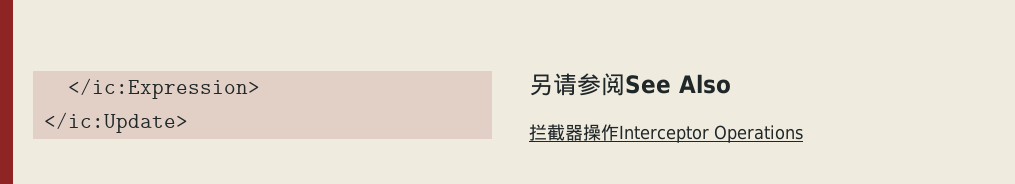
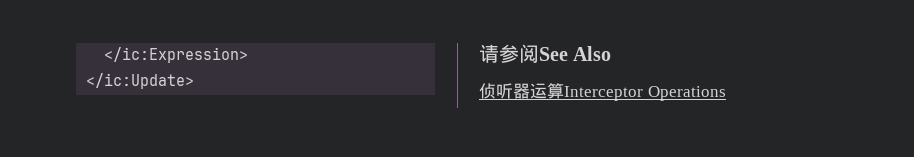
[529,74,553,96] 另 -> (195, 81) none
[529,124,619,141] 拦截器操作 -> [479,83,564,99] 侦听器运算

